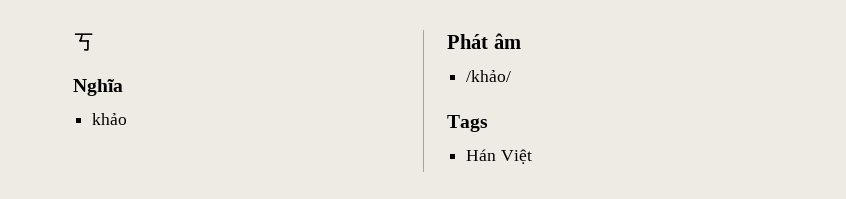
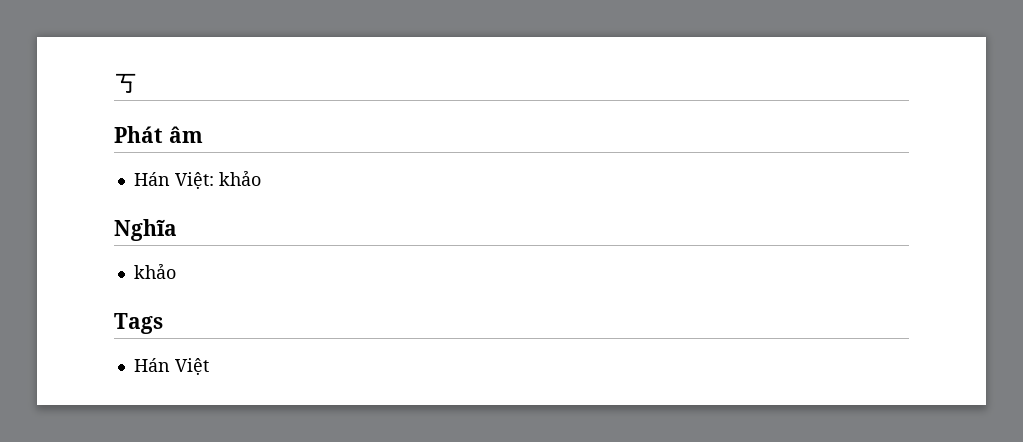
(94, 42) none -> [114,126,203,143] [133,171,261,189] // Phát âm // Hán Việt: khảo
[447,33,521,49] [466,70,512,82] // Phát âm // /khảo/ -> (176, 271) none

